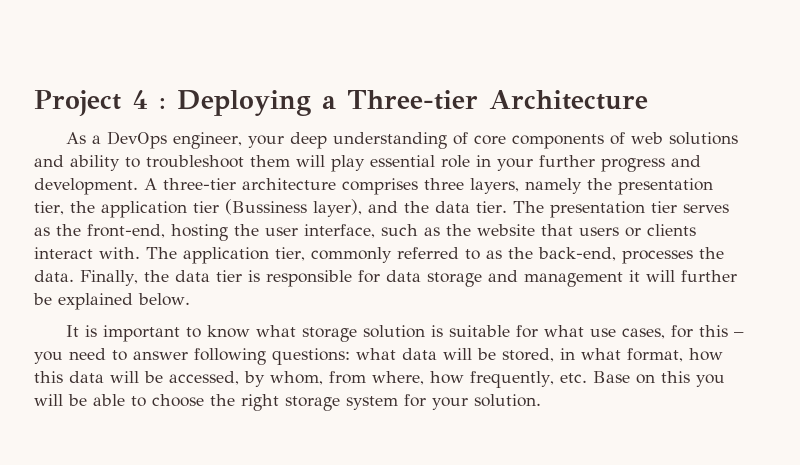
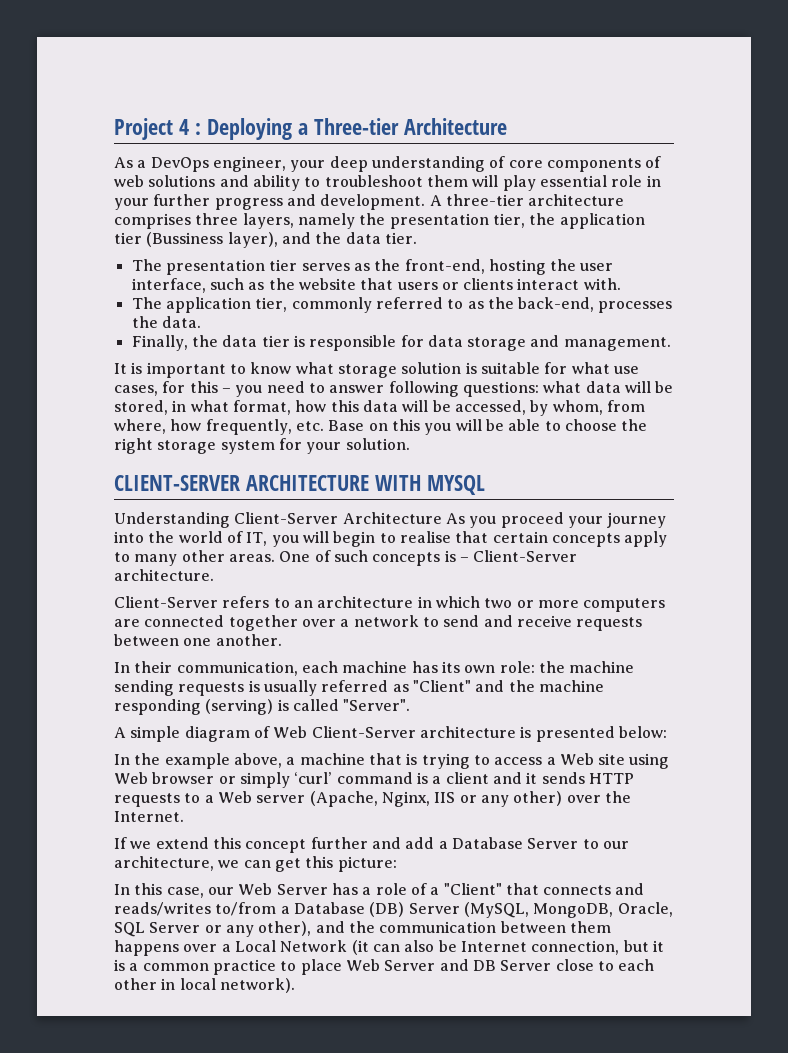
(507, 207) none -> (417, 238) //
(140, 253) none -> (621, 284) //
(74, 276) none -> (201, 322) //
[523,270,737,287] [33,293,190,310] management it will further be explained below. -> [563,337,671,351] management.
(541, 400) none -> [114,475,485,495] [114,512,667,528] [114,531,668,547] [114,550,578,566] [114,569,214,581] [114,596,666,612] [114,615,643,631] [114,634,282,646] [114,661,635,676] [114,680,604,696] [114,699,411,715] [114,726,667,742] [114,753,670,769] [114,772,634,788] [114,791,631,807] [114,811,184,822] [114,837,629,853] [114,856,397,872] [114,883,645,898] [114,902,673,918] [114,921,611,937] [114,940,664,956] [114,959,655,975] [114,978,295,993] // CLIENT-SERVER ARCHITECTURE WITH MYSQL // Understanding Client-Server Architecture As you proceed your journey into the world of IT, you will begin to realise that certain concepts apply to many other areas. One of such concepts is – Client-Server architecture. // Client-Server refers to an architecture in which two or more computers are connected together over a network to send and receive requests between one another. // In their communication, each machine has its own role: the machine sending requests is usually referred as "Client" and the machine responding (serving) is called "Server". // A simple diagram of Web Client-Server architecture is presented below: // In the example above, a machine that is trying to access a Web site using Web browser or simply ‘curl’ command is a client and it sends HTTP requests to a Web server (Apache, Nginx, IIS or any other) over the Internet. // If we extend this concept further and add a Database Server to our architecture, we can get this picture: // In this case, our Web Server has a role of a "Client" that connects and reads/writes to/from a Database (DB) Server (MySQL, MongoDB, Oracle, SQL Server or any other), and the communication between them happens over a Local Network (it can also be Internet connection, but it is a common practice to place Web Server and DB Server close to each other in local network).

